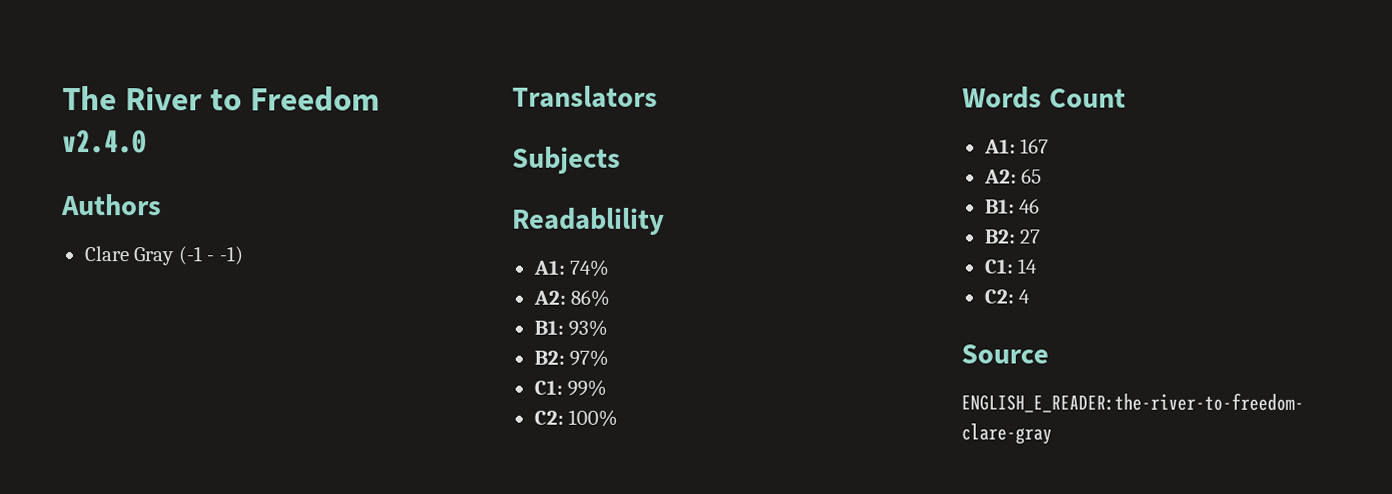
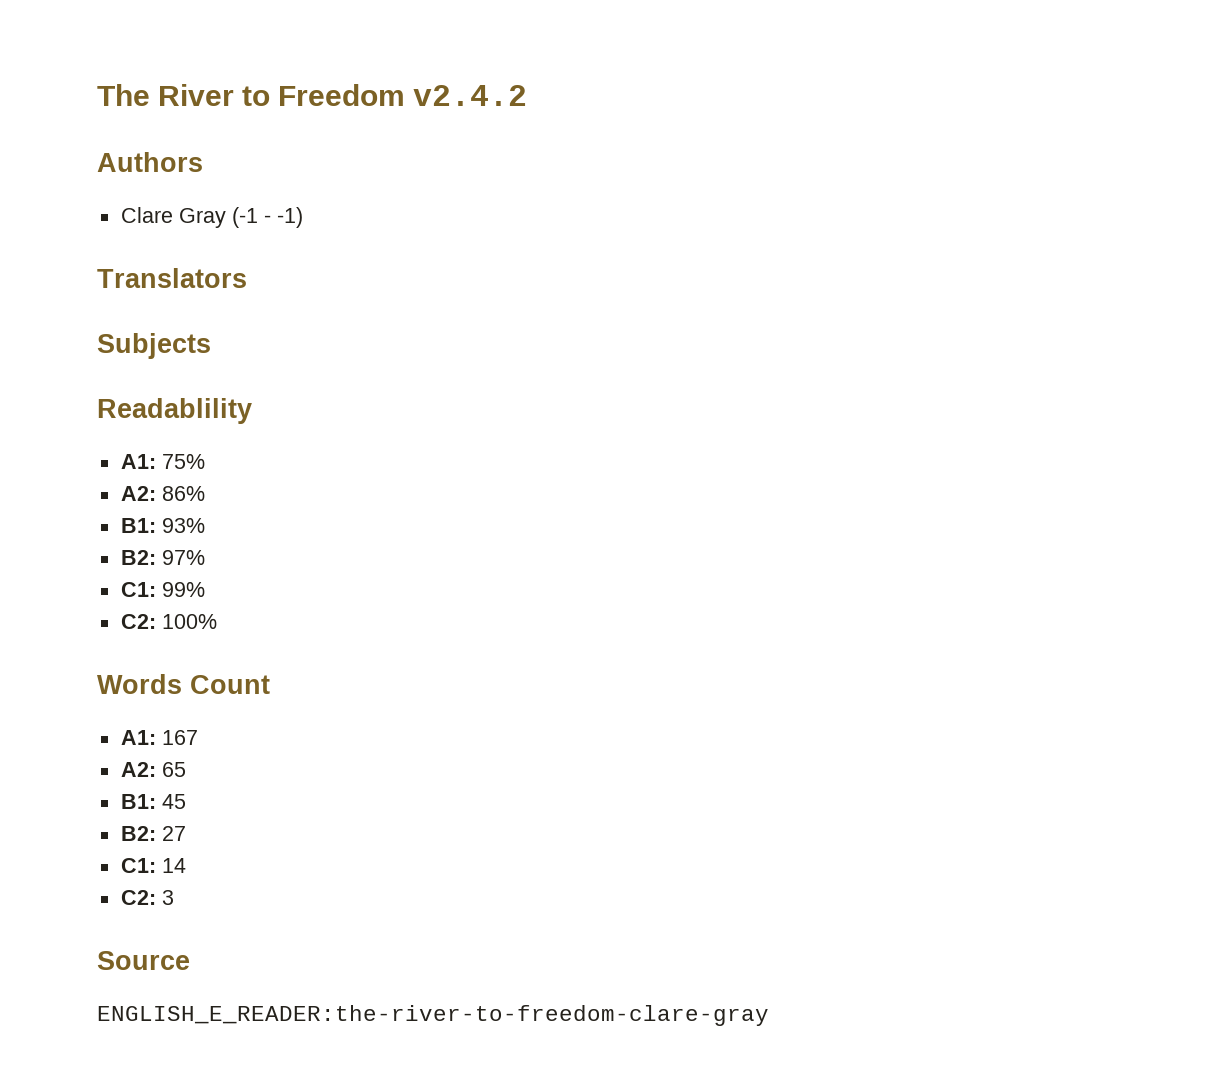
[62,130,147,154] v2.4.0 -> [413,85,528,106] v2.4.2
[569,259,610,277] 74% -> [161,454,205,469] 75%
[1019,198,1041,214] 46 -> [161,794,186,809] 45
[1018,289,1031,304] 4 -> [161,890,174,905] 3

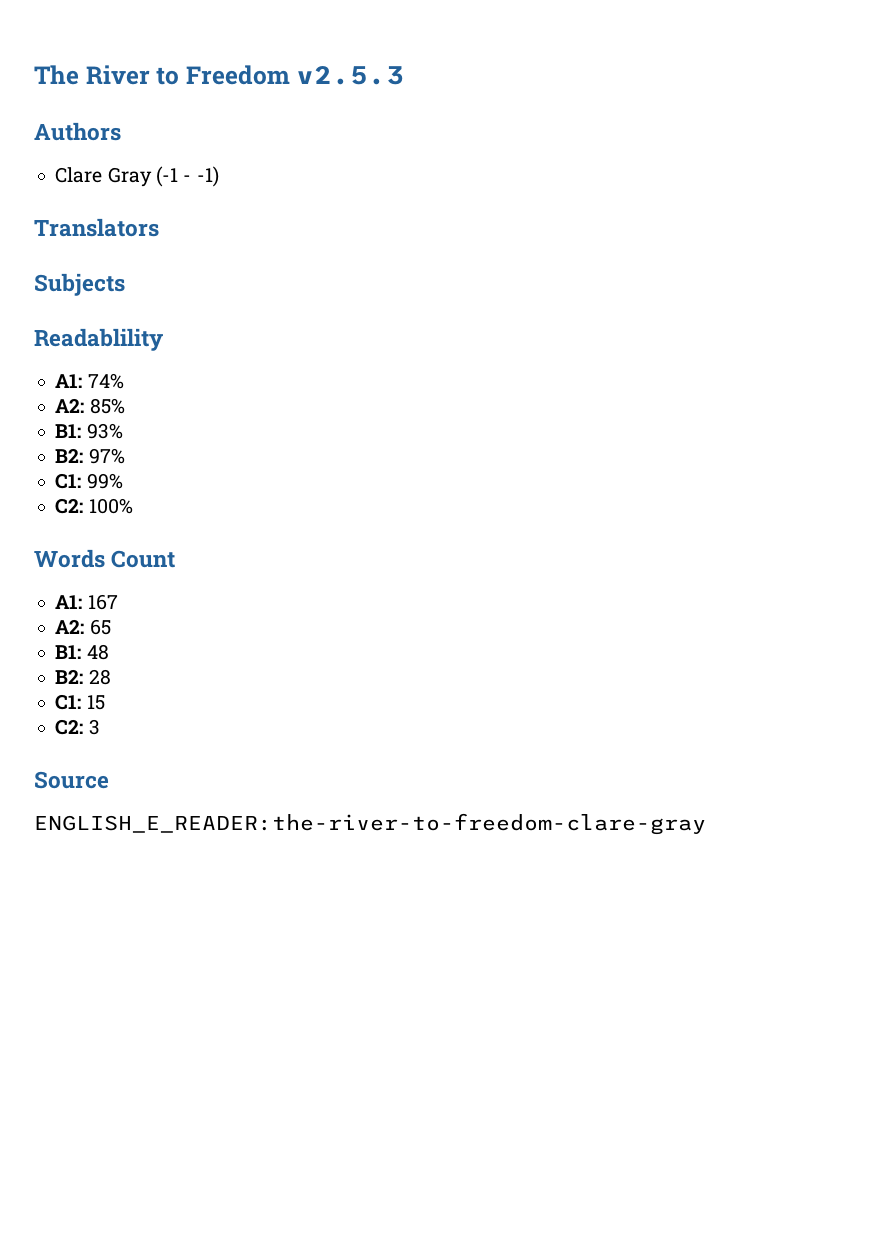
[413,85,528,106] v2.4.2 -> [296,66,405,85] v2.5.3
[161,454,205,469] [120,486,205,501] 75% // A2: 86% -> [87,373,124,389] [55,398,125,414] 74% // A2: 85%
[161,794,186,809] [120,826,186,841] [120,858,186,873] 45 // B2: 27 // C1: 14 -> [86,644,109,660] [55,669,111,685] [55,694,105,710] 48 // B2: 28 // C1: 15

